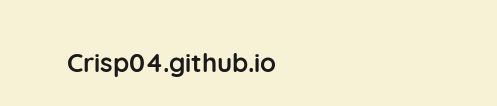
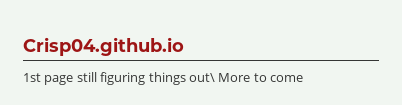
(276, 65) none -> [23,72,303,85] // 1st page still figuring things out\ More to come

